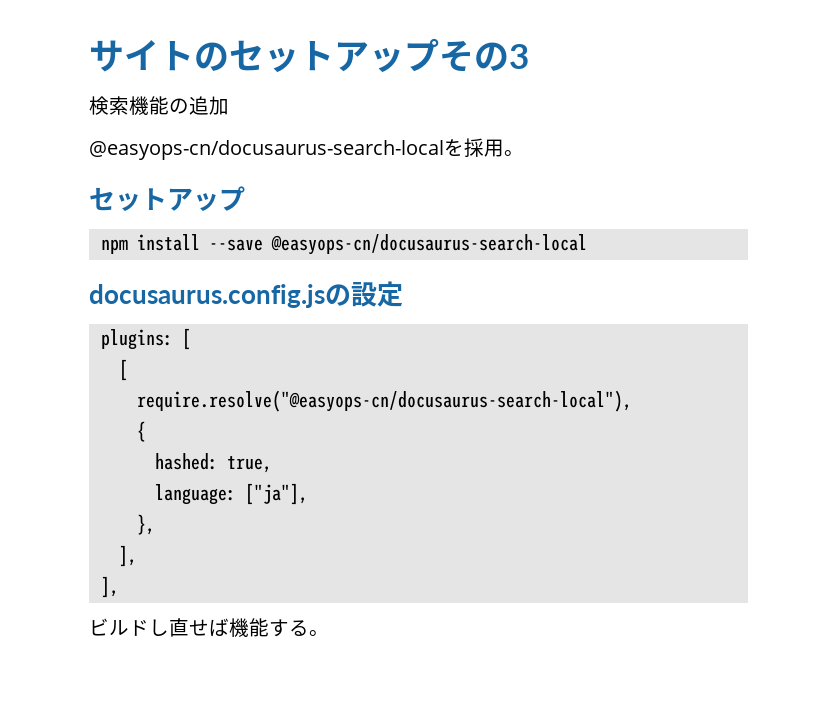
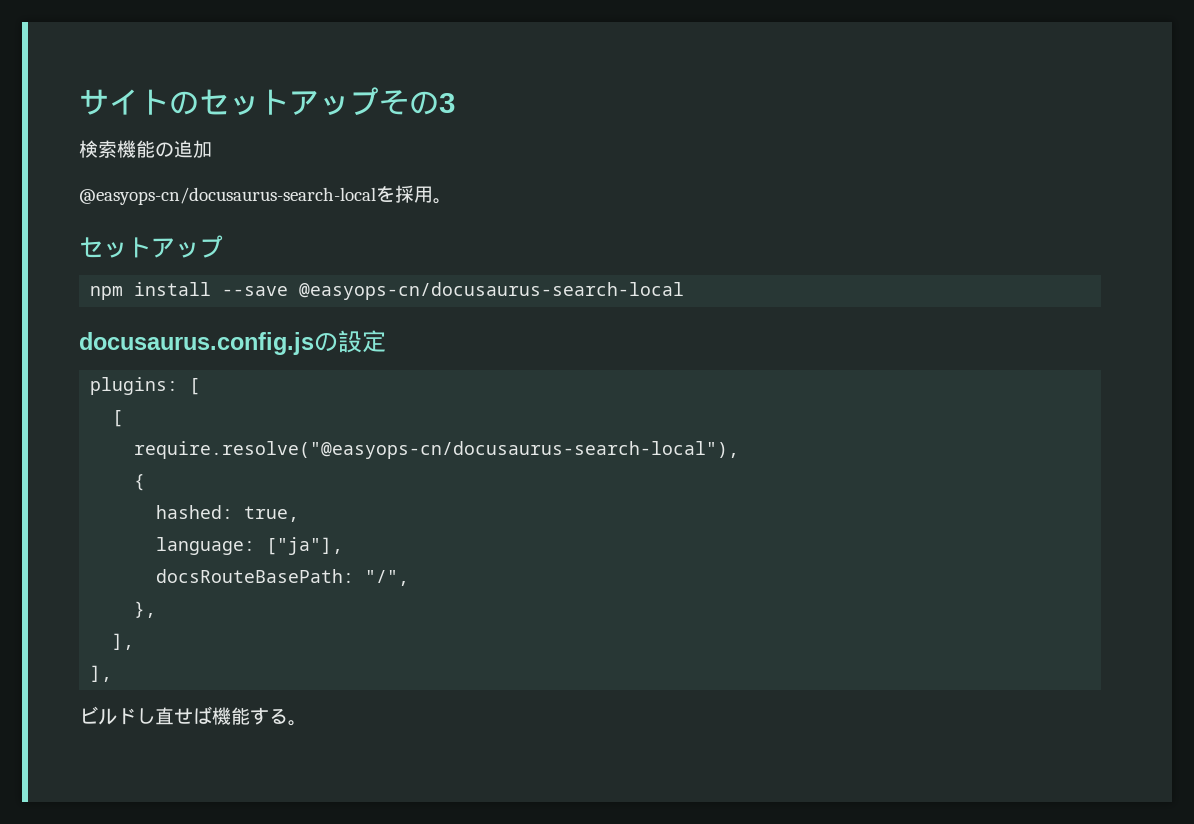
(308, 494) none -> [156,569,410,586] // docsRouteBasePath: "/",

